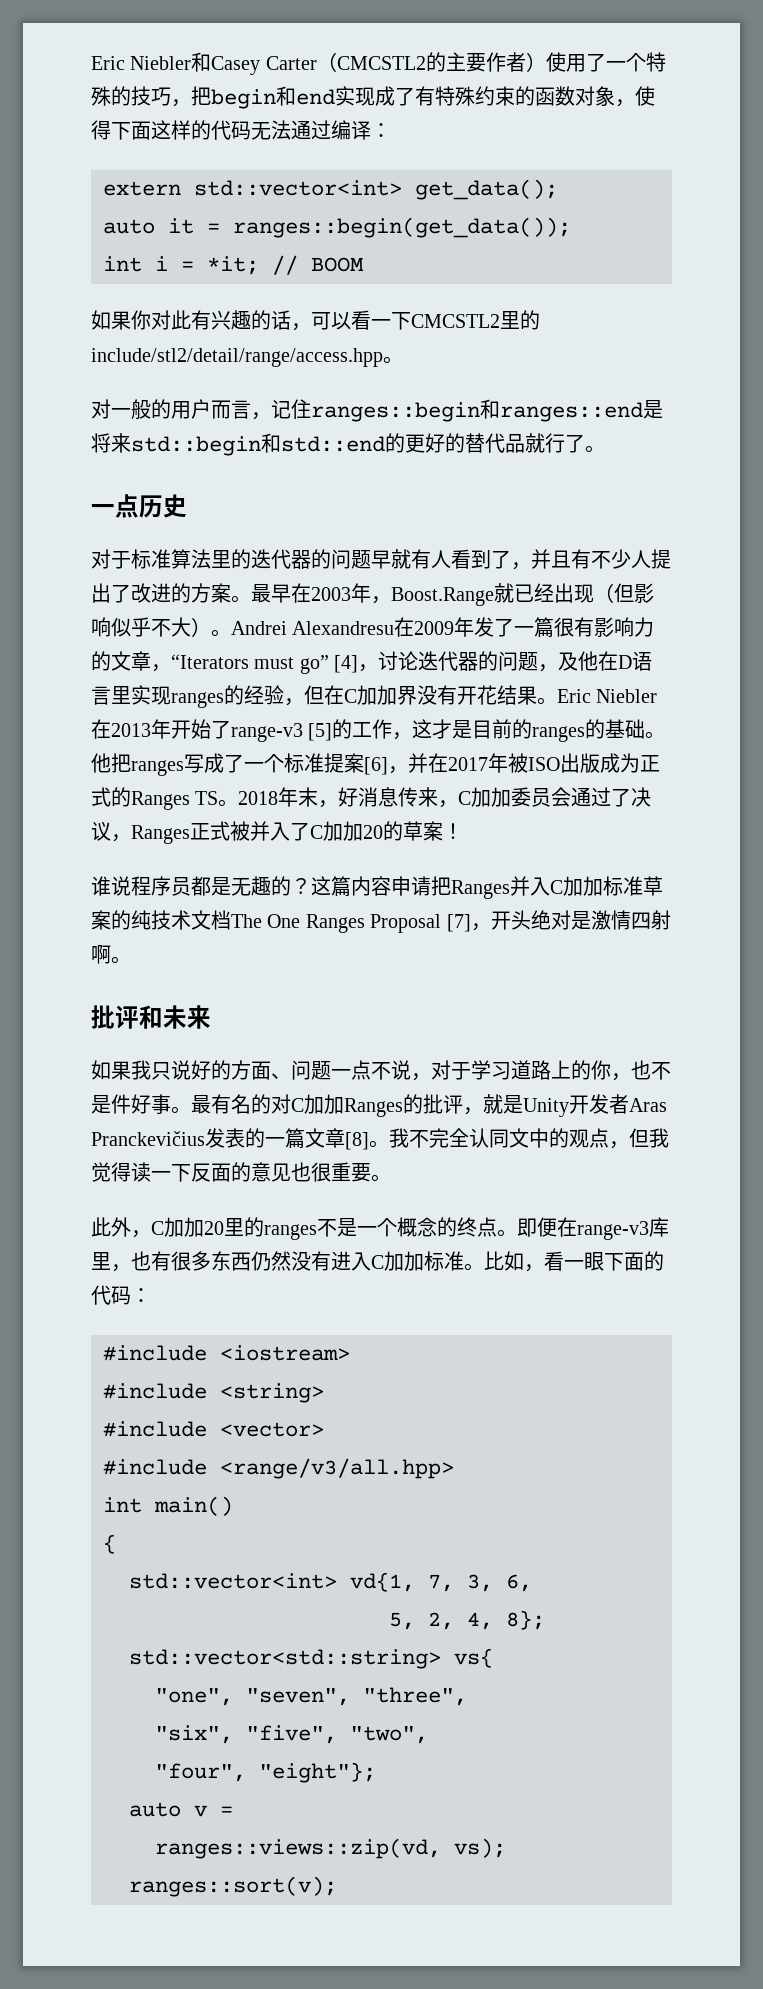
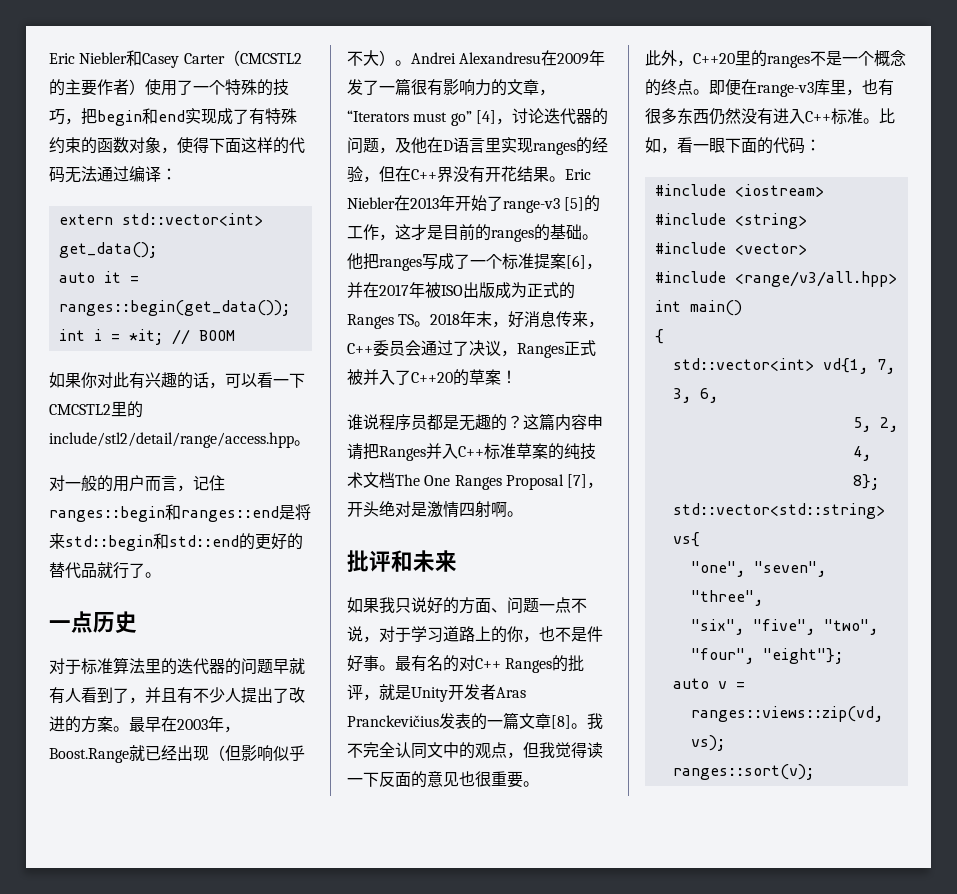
[344,685,397,705] C加加 -> [411,169,437,180] C++
[458,787,512,807] C加加 -> [347,343,373,354] C++
[310,821,383,841] C加加20 -> [411,372,453,383] C++20
[550,876,603,896] C加加 -> [458,446,484,457] C++
[291,1094,344,1114] C加加 -> [475,658,501,669] C++
[151,1217,224,1237] C加加20 -> [693,53,735,64] C++20
[371,1251,424,1271] C加加 -> [805,111,831,122] C++

